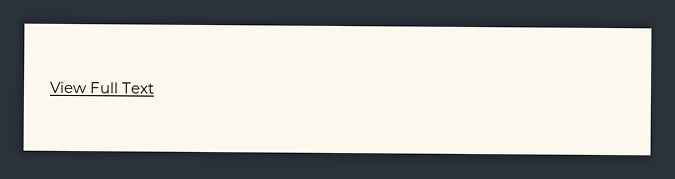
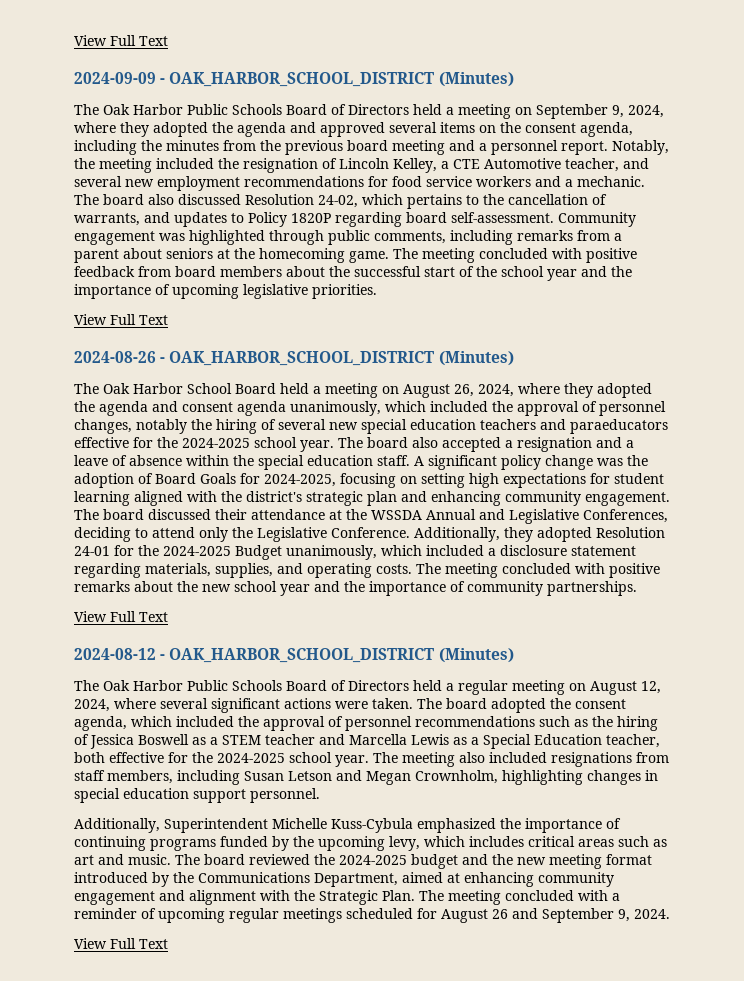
[49,81,156,94] View Full Text -> [74,35,168,46] [74,72,514,87] [74,104,664,119] [74,122,633,137] [74,140,669,155] [74,158,649,173] [74,176,645,191] [74,194,607,209] [74,212,636,227] [74,230,622,245] [74,248,637,263] [74,266,632,281] [74,284,377,299] [74,314,168,325] [74,351,514,366] [74,383,652,398] [74,401,666,416] [74,419,668,434] [74,437,634,452] [74,455,648,470] [74,473,664,488] [74,491,670,506] [74,509,668,524] [74,527,665,542] [74,545,636,560] [74,563,660,578] [74,581,637,596] [74,611,168,622] [74,648,514,663] [74,680,661,695] [74,698,626,713] [74,716,658,731] [74,734,660,749] [74,752,669,767] [74,770,658,785] [74,788,320,803] [74,818,621,833] [74,836,667,851] [74,854,652,869] [74,872,614,887] [74,890,620,905] [74,908,670,923] [74,938,168,949] View Full Text // 2024-09-09 - OAK_HARBOR_SCHOOL_DISTRICT (Minutes) // The Oak Harbor Public Schools Board of Directors held a meeting on September 9, 2024, where they adopted the agenda and approved several items on the consent agenda, including the minutes from the previous board meeting and a personnel report. Notably, the meeting included the resignation of Lincoln Kelley, a CTE Automotive teacher, and several new employment recommendations for food service workers and a mechanic. The board also discussed Resolution 24-02, which pertains to the cancellation of warrants, and updates to Policy 1820P regarding board self-assessment. Community engagement was highlighted through public comments, including remarks from a parent about seniors at the homecoming game. The meeting concluded with positive feedback from board members about the successful start of the school year and the importance of upcoming legislative priorities. // View Full Text // 2024-08-26 - OAK_HARBOR_SCHOOL_DISTRICT (Minutes) // The Oak Harbor School Board held a meeting on August 26, 2024, where they adopted the agenda and consent agenda unanimously, which included the approval of personnel changes, notably the hiring of several new special education teachers and paraeducators effective for the 2024-2025 school year. The board also accepted a resignation and a leave of absence within the special education staff. A significant policy change was the adoption of Board Goals for 2024-2025, focusing on setting high expectations for student learning aligned with the district's strategic plan and enhancing community engagement. The board discussed their attendance at the WSSDA Annual and Legislative Conferences, deciding to attend only the Legislative Conference. Additionally, they adopted Resolution 24-01 for the 2024-2025 Budget unanimously, which included a disclosure statement regarding materials, supplies, and operating costs. The meeting concluded with positive remarks about the new school year and the importance of community partnerships. // View Full Text // 2024-08-12 - OAK_HARBOR_SCHOOL_DISTRICT (Minutes) // The Oak Harbor Public Schools Board of Directors held a regular meeting on August 12, 2024, where several significant actions were taken. The board adopted the consent agenda, which included the approval of personnel recommendations such as the hiring of Jessica Boswell as a STEM teacher and Marcella Lewis as a Special Education teacher, both effective for the 2024-2025 school year. The meeting also included resignations from staff members, including Susan Letson and Megan Crownholm, highlighting changes in special education support personnel. // Additionally, Superintendent Michelle Kuss-Cybula emphasized the importance of continuing programs funded by the upcoming levy, which includes critical areas such as art and music. The board reviewed the 2024-2025 budget and the new meeting format introduced by the Communications Department, aimed at enhancing community engagement and alignment with the Strategic Plan. The meeting concluded with a reminder of upcoming regular meetings scheduled for August 26 and September 9, 2024. // View Full Text

